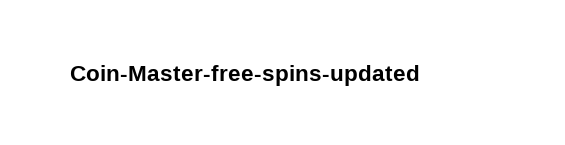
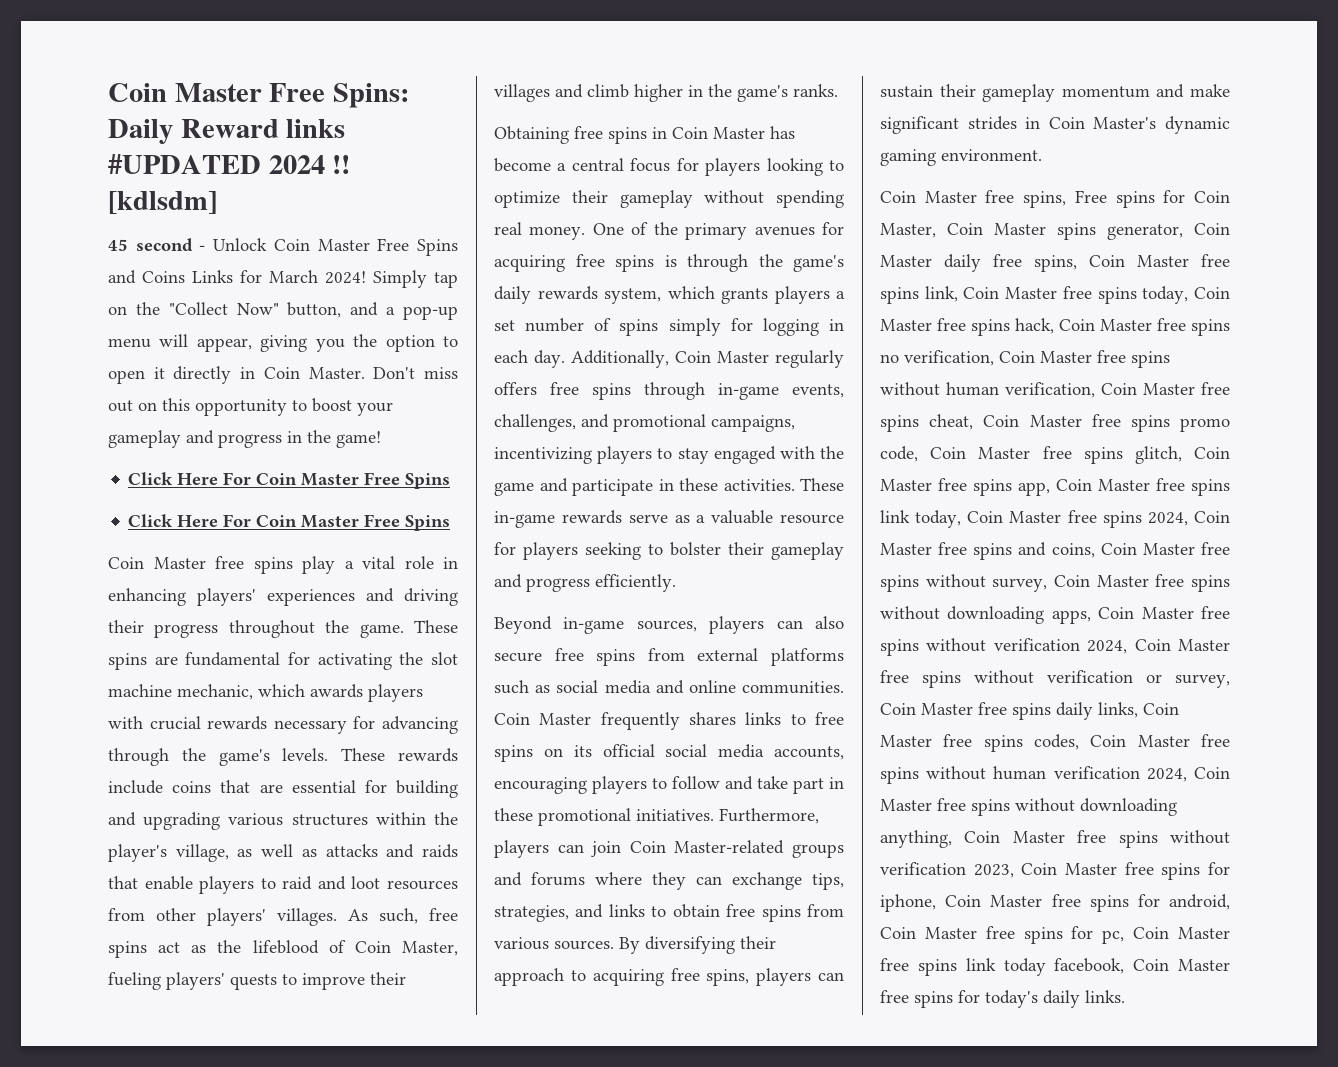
[70,65,420,86] Coin-Master-free-spins-updated -> [108,83,410,108] [108,119,346,144] [108,154,351,174] [108,191,217,214] [108,238,458,256] [108,270,458,288] [108,302,458,320] [108,334,458,352] [108,366,458,384] [108,398,393,416] [108,430,381,448] [128,472,451,489] [128,514,451,531] [108,556,458,574] [108,588,458,606] [108,620,458,638] [108,652,458,670] [108,684,423,702] [108,716,458,734] [108,748,459,766] [108,780,458,798] [108,812,458,830] [108,844,459,862] [108,876,458,894] [108,908,458,926] [108,940,458,958] [108,972,406,990] [494,84,838,102] [494,126,795,144] [494,158,844,176] [494,190,844,208] [494,222,844,240] [494,254,844,272] [494,286,845,304] [494,318,844,336] [494,350,844,368] [494,382,844,400] [494,414,795,432] [494,446,844,464] [494,478,844,496] [494,510,844,528] [494,542,844,560] [494,574,676,592] [494,616,844,634] [494,648,844,666] [494,680,844,694] [494,712,844,730] [494,744,844,762] [494,776,844,794] [494,808,819,826] [494,840,844,858] [494,872,844,890] [494,904,844,922] [494,936,776,954] [494,968,844,986] [880,84,1230,102] [880,116,1230,134] [880,149,1042,166] [880,190,1230,208] [880,223,1230,240] [880,254,1230,272] [880,286,1230,304] [880,318,1230,336] [880,350,1170,368] [880,382,1230,398] [880,414,1230,432] [880,446,1230,464] [880,478,1230,496] [880,510,1230,528] [880,542,1230,560] [880,574,1230,592] [880,606,1230,624] [880,638,1230,656] [880,670,1230,688] [880,702,1179,720] [880,734,1230,752] [880,766,1230,784] [880,798,1177,816] [880,830,1230,848] [880,862,1230,880] [880,894,1230,912] [880,926,1230,944] [880,958,1230,976] [880,990,1125,1008] Coin Master Free Spins: Daily Reward links #UPDATED 2024 !! [kdlsdm] // 45 second - Unlock Coin Master Free Spins and Coins Links for March 2024! Simply tap on the "Collect Now" button, and a pop-up menu will appear, giving you the option to open it directly in Coin Master. Don't miss out on this opportunity to boost your gameplay and progress in the game! // Click Here For Coin Master Free Spins // Click Here For Coin Master Free Spins // Coin Master free spins play a vital role in enhancing players' experiences and driving their progress throughout the game. These spins are fundamental for activating the slot machine mechanic, which awards players with crucial rewards necessary for advancing through the game's levels. These rewards include coins that are essential for building and upgrading various structures within the player's village, as well as attacks and raids that enable players to raid and loot resources from other players' villages. As such, free spins act as the lifeblood of Coin Master, fueling players' quests to improve their villages and climb higher in the game's ranks. // Obtaining free spins in Coin Master has become a central focus for players looking to optimize their gameplay without spending real money. One of the primary avenues for acquiring free spins is through the game's daily rewards system, which grants players a set number of spins simply for logging in each day. Additionally, Coin Master regularly offers free spins through in-game events, challenges, and promotional campaigns, incentivizing players to stay engaged with the game and participate in these activities. These in-game rewards serve as a valuable resource for players seeking to bolster their gameplay and progress efficiently. // Beyond in-game sources, players can also secure free spins from external platforms such as social media and online communities. Coin Master frequently shares links to free spins on its official social media accounts, encouraging players to follow and take part in these promotional initiatives. Furthermore, players can join Coin Master-related groups and forums where they can exchange tips, strategies, and links to obtain free spins from various sources. By diversifying their approach to acquiring free spins, players can sustain their gameplay momentum and make significant strides in Coin Master's dynamic gaming environment. // Coin Master free spins, Free spins for Coin Master, Coin Master spins generator, Coin Master daily free spins, Coin Master free spins link, Coin Master free spins today, Coin Master free spins hack, Coin Master free spins no verification, Coin Master free spins without human verification, Coin Master free spins cheat, Coin Master free spins promo code, Coin Master free spins glitch, Coin Master free spins app, Coin Master free spins link today, Coin Master free spins 2024, Coin Master free spins and coins, Coin Master free spins without survey, Coin Master free spins without downloading apps, Coin Master free spins without verification 2024, Coin Master free spins without verification or survey, Coin Master free spins daily links, Coin Master free spins codes, Coin Master free spins without human verification 2024, Coin Master free spins without downloading anything, Coin Master free spins without verification 2023, Coin Master free spins for iphone, Coin Master free spins for android, Coin Master free spins for pc, Coin Master free spins link today facebook, Coin Master free spins for today's daily links.

